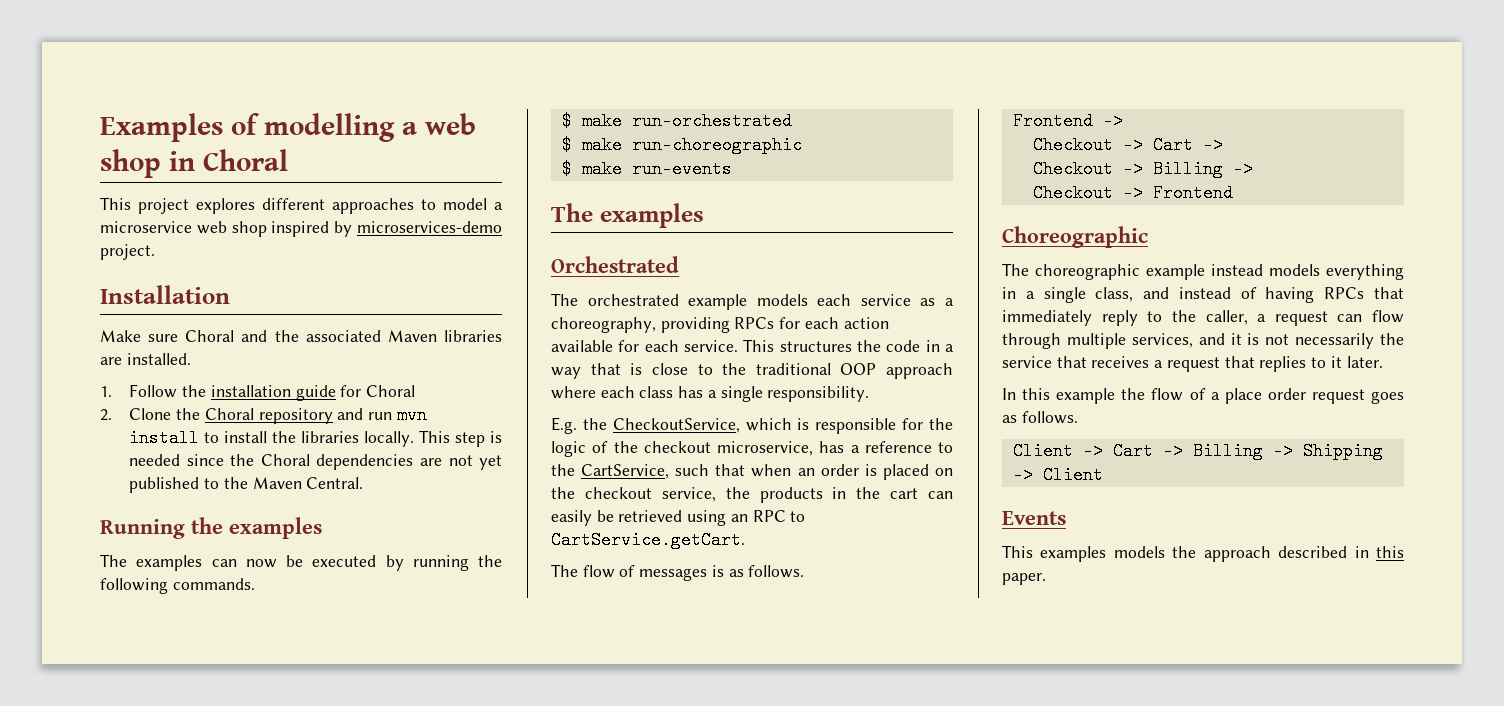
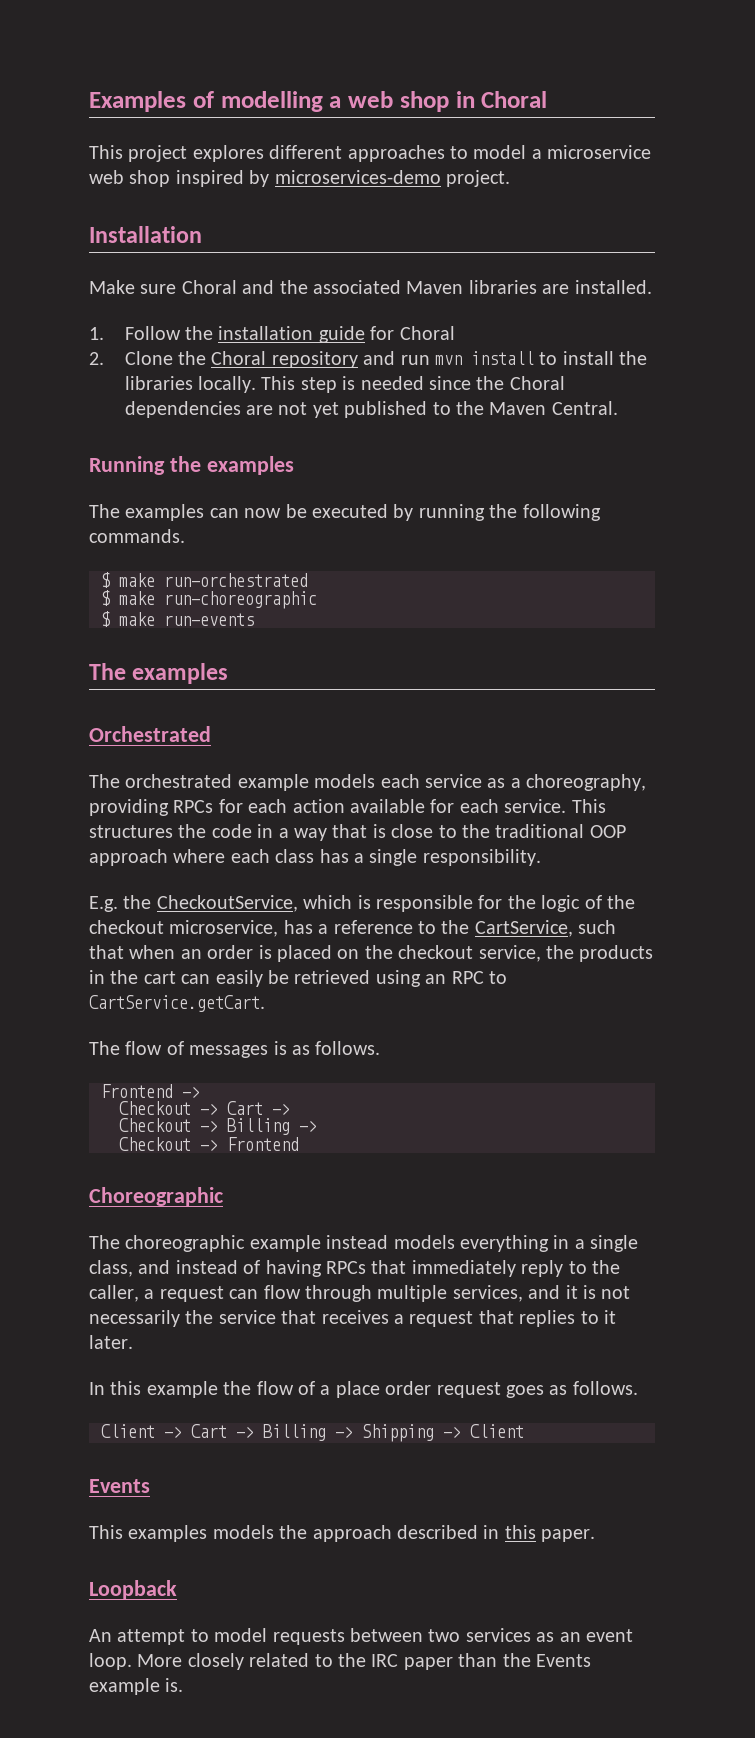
(1046, 579) none -> [89,1580,177,1599] [89,1628,633,1645] [89,1653,591,1670] [89,1678,184,1695] // Loopback // An attempt to model requests between two services as an event loop. More closely related to the IRC paper than the Events example is.

